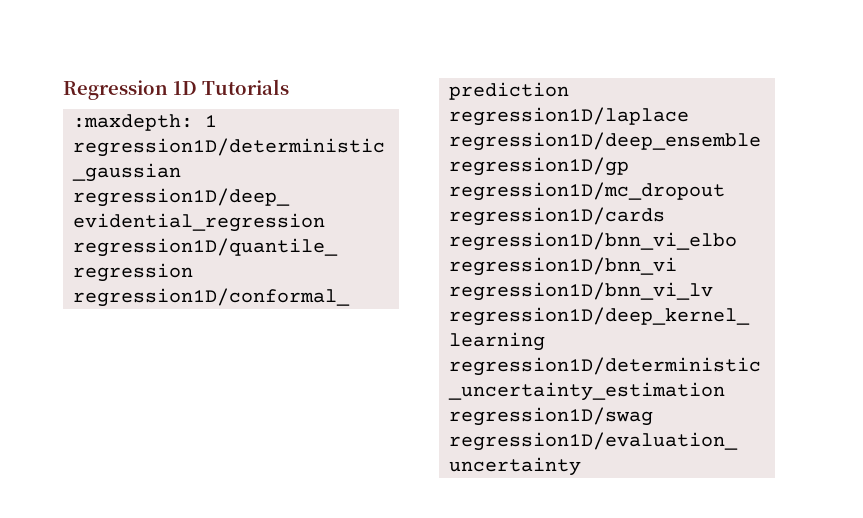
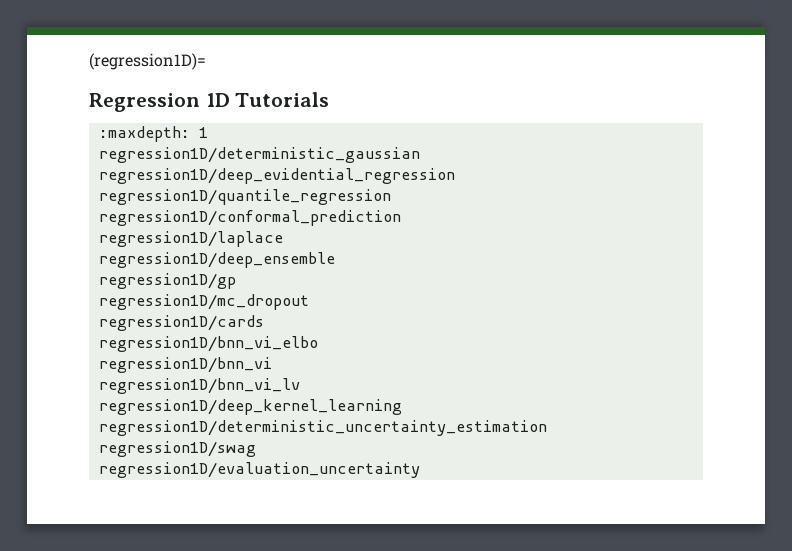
(63, 90) none -> [89,53,206,70] (regression1D)= //

